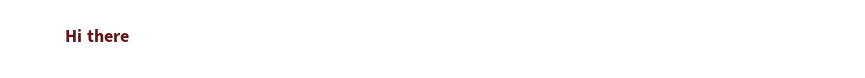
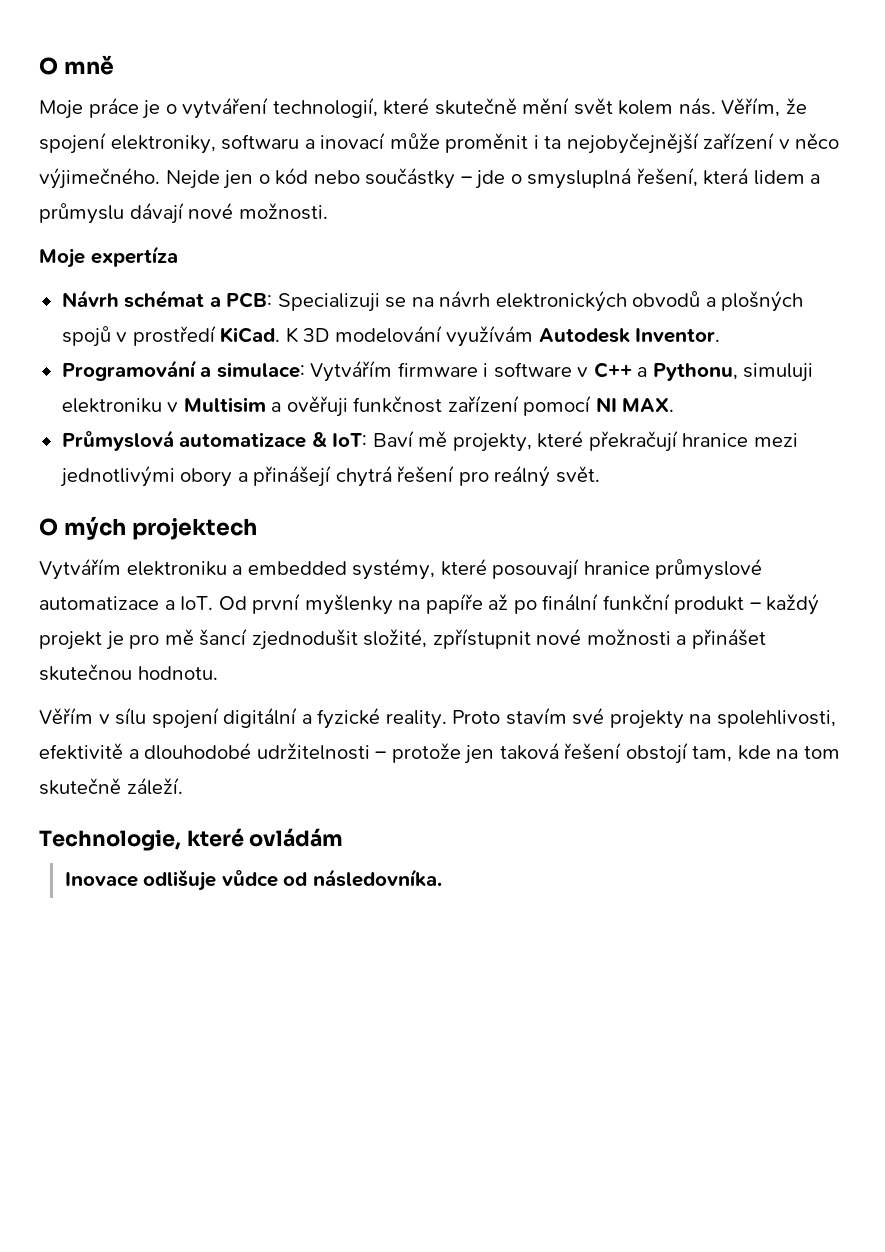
[65,29,129,42] Hi there -> [39,55,114,75] [39,97,807,119] [39,132,840,154] [39,167,821,189] [39,202,328,224] [39,246,178,268] [61,290,804,312] [61,325,721,347] [61,360,814,382] [61,395,675,417] [61,430,798,452] [59,465,600,487] [39,516,257,540] [39,558,763,580] [39,593,820,615] [39,628,766,650] [39,664,218,681] [39,707,836,729] [39,742,840,764] [39,777,183,795] [39,828,344,851] [64,869,442,891] O mně // Moje práce je o vytváření technologií, které skutečně mění svět kolem nás. Věřím, že spojení elektroniky, softwaru a inovací může proměnit i ta nejobyčejnější zařízení v něco výjimečného. Nejde jen o kód nebo součástky – jde o smysluplná řešení, která lidem a průmyslu dávají nové možnosti. // Moje expertíza // Návrh schémat a PCB: Specializuji se na návrh elektronických obvodů a plošných spojů v prostředí KiCad. K 3D modelování využívám Autodesk Inventor. // Programování a simulace: Vytvářím firmware i software v C++ a Pythonu, simuluji elektroniku v Multisim a ověřuji funkčnost zařízení pomocí NI MAX. // Průmyslová automatizace & IoT: Baví mě projekty, které překračují hranice mezi jednotlivými obory a přinášejí chytrá řešení pro reálný svět. // O mých projektech // Vytvářím elektroniku a embedded systémy, které posouvají hranice průmyslové automatizace a IoT. Od první myšlenky na papíře až po finální funkční produkt – každý projekt je pro mě šancí zjednodušit složité, zpřístupnit nové možnosti a přinášet skutečnou hodnotu. // Věřím v sílu spojení digitální a fyzické reality. Proto stavím své projekty na spolehlivosti, efektivitě a dlouhodobé udržitelnosti – protože jen taková řešení obstojí tam, kde na tom skutečně záleží. // Technologie, které ovládám // Inovace odlišuje vůdce od následovníka.

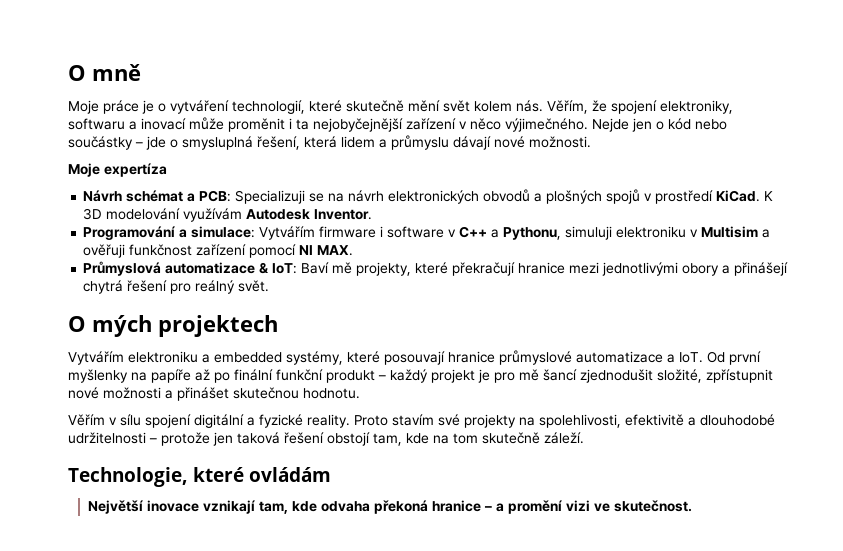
[64,869,442,891] Inovace odlišuje vůdce od následovníka. -> [87,500,692,514] Největší inovace vznikají tam, kde odvaha překoná hranice – a promění vizi ve skutečnost.

